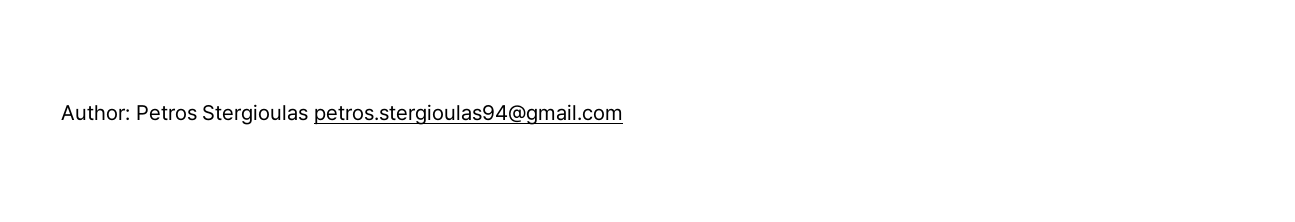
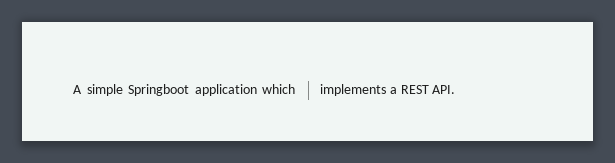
[61,104,624,125] Author: Petros Stergioulas petros.stergioulas94@gmail.com -> [73,84,456,96] A simple Springboot application which implements a REST API.

